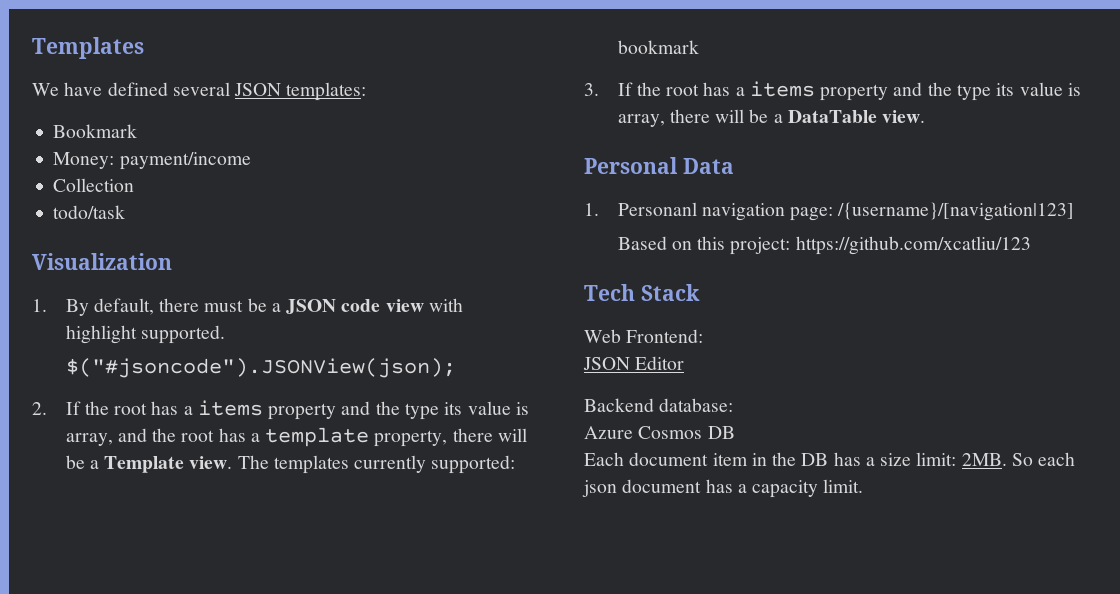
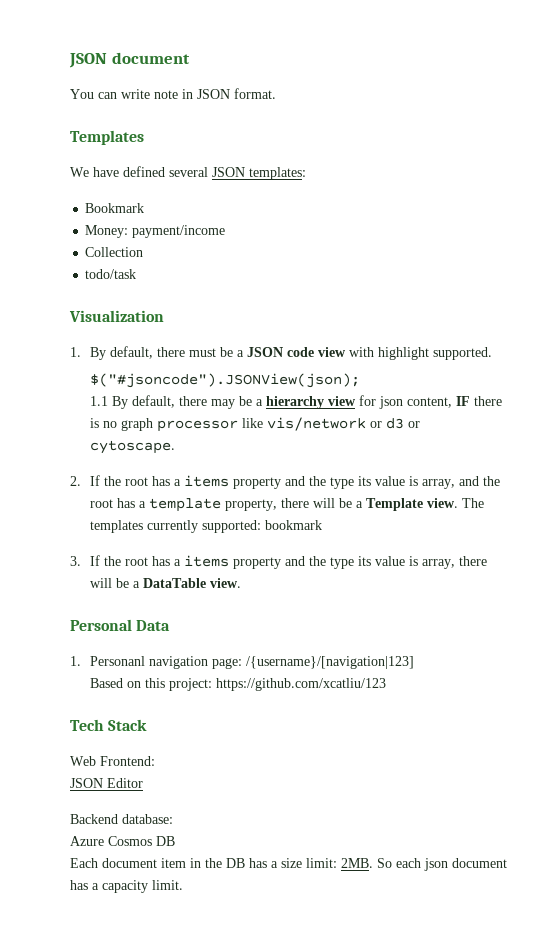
(32, 48) none -> [69,52,190,68] [70,88,276,99] JSON document // You can write note in JSON format. //
(456, 368) none -> [90,395,503,409] [90,417,421,432] [90,440,176,454] // 1.1 By default, there may be a hierarchy view for json content, IF there is no graph processor like vis/network or d3 or cytoscape.

